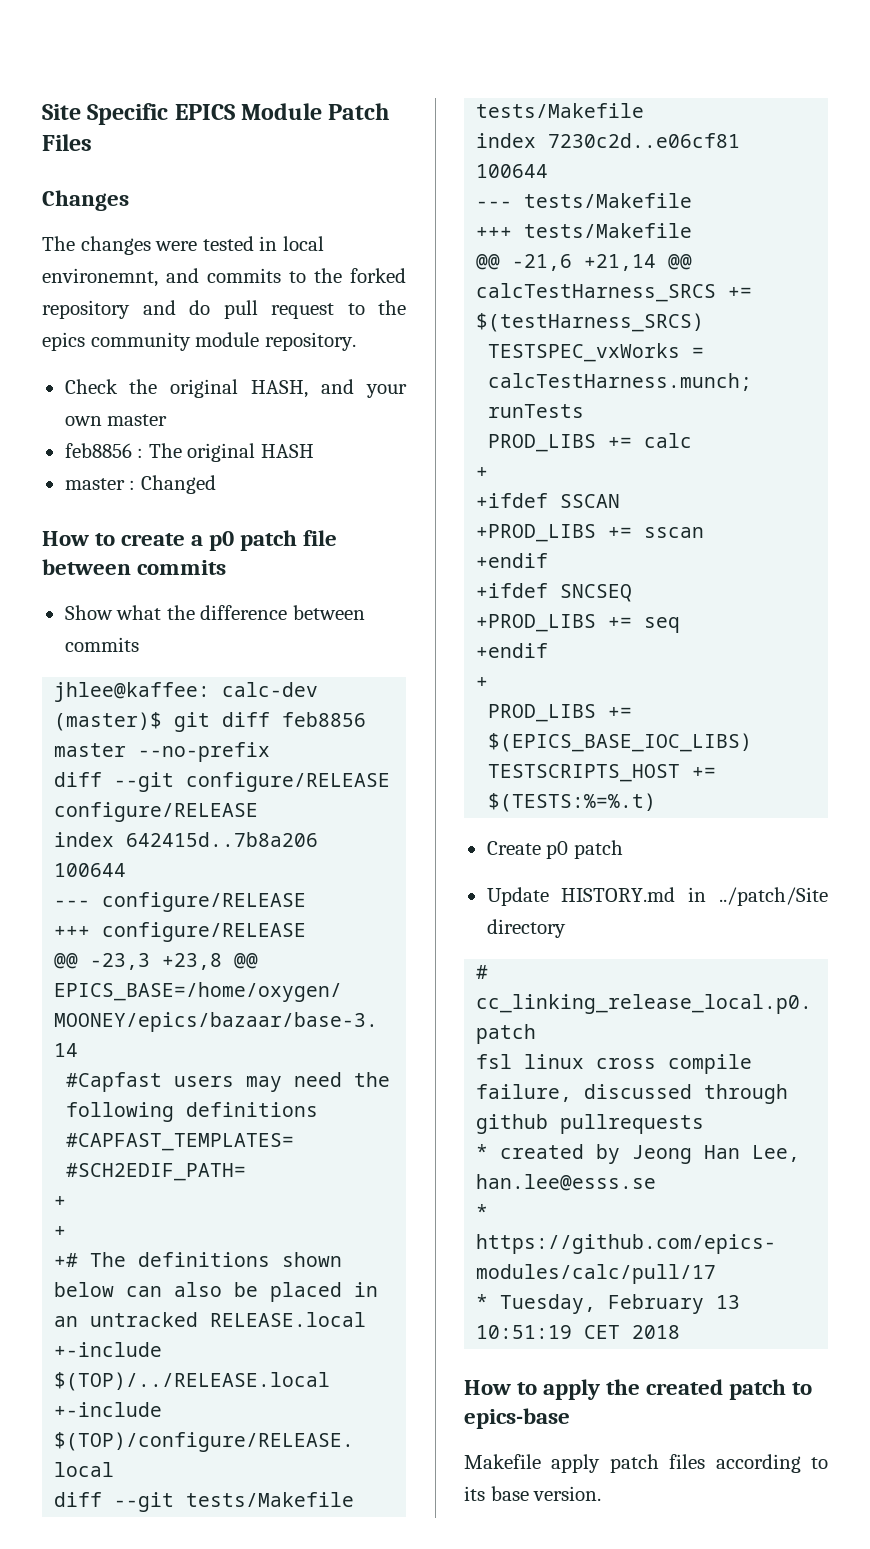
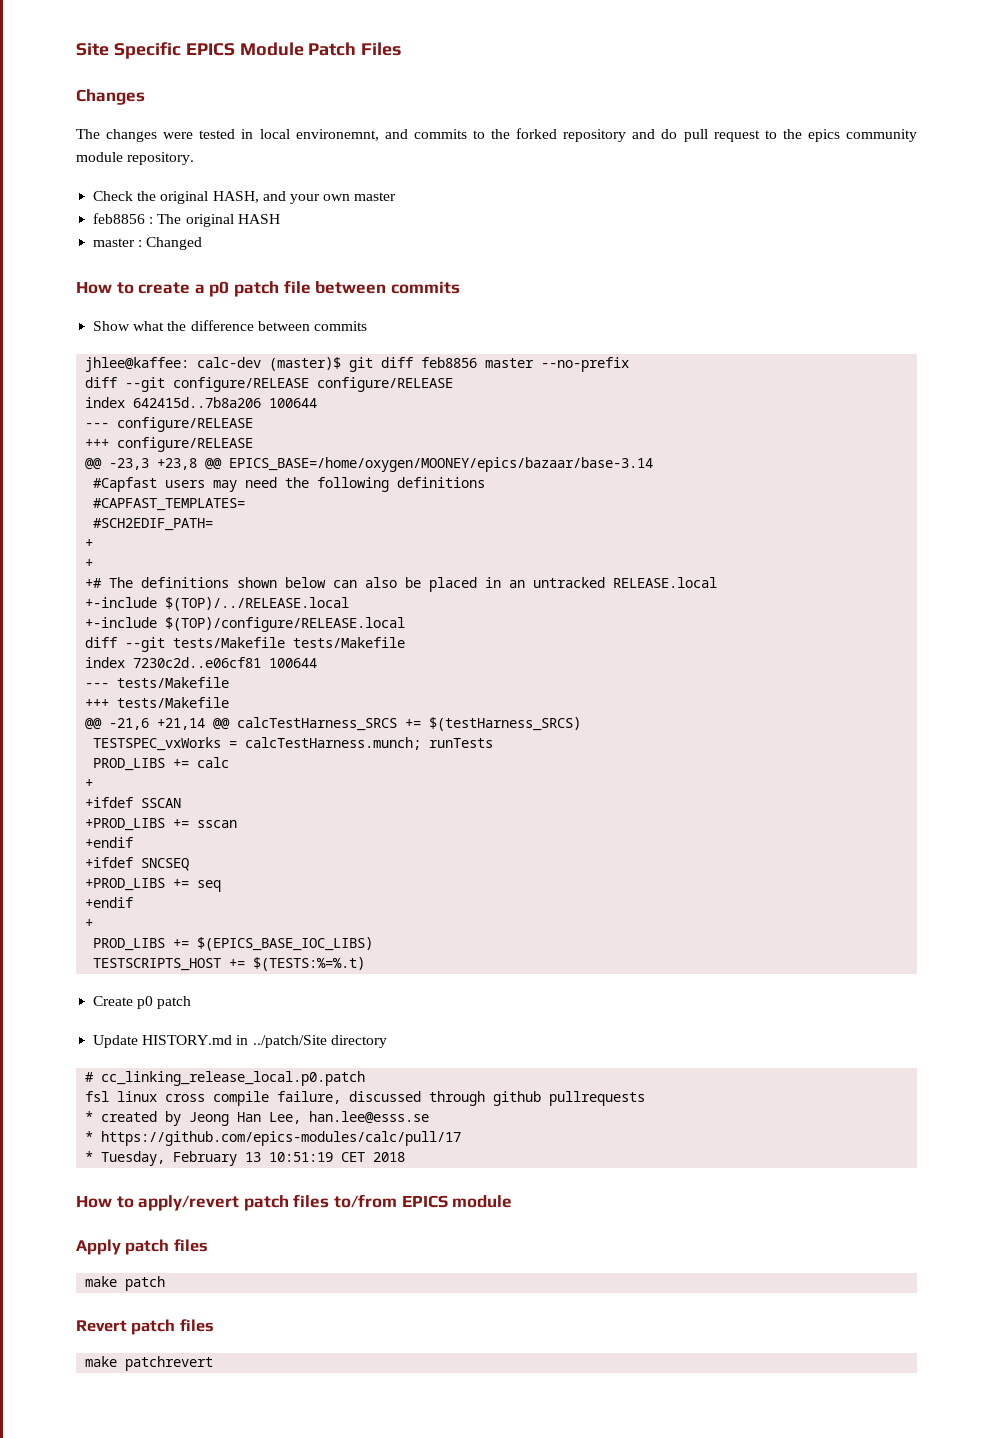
[543,1379,813,1400] [464,1408,570,1429] [464,1454,828,1473] [464,1486,602,1501] apply the created patch to epics-base // Makefile apply patch files according to its base version. -> [138,1194,513,1211] [76,1239,208,1255] [85,1276,166,1291] [76,1319,214,1335] [85,1356,214,1371] apply/revert patch files to/from EPICS module // Apply patch files // make patch // Revert patch files // make patchrevert

